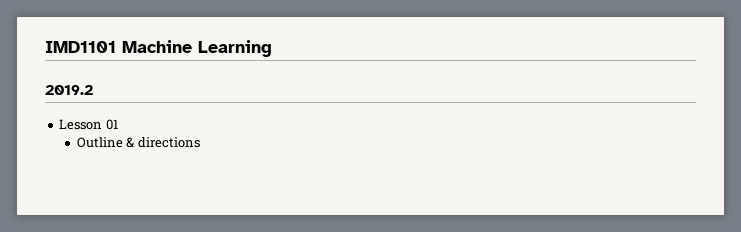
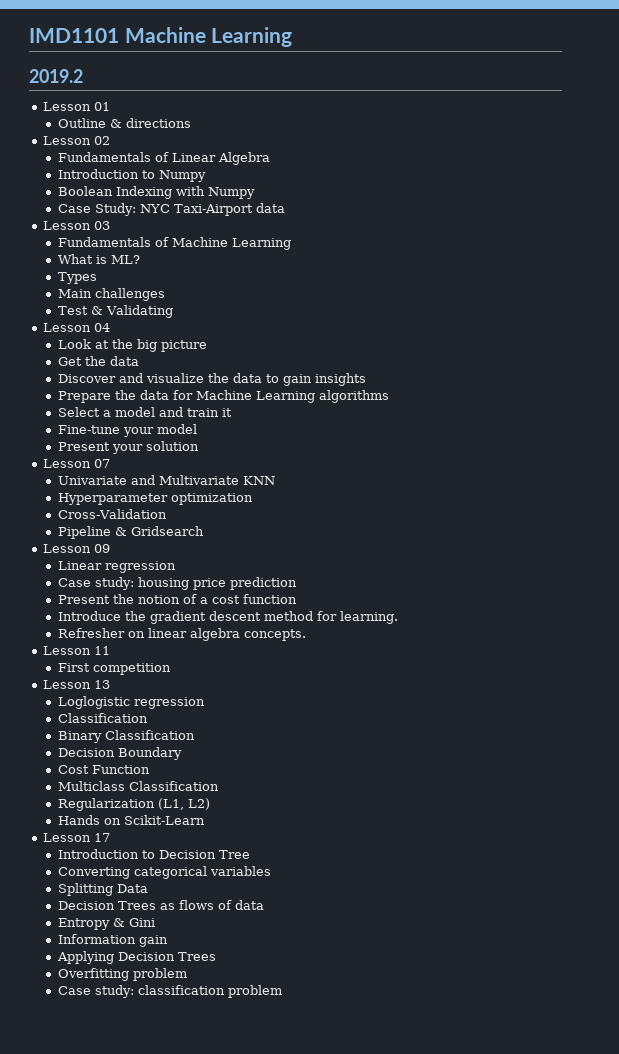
(200, 142) none -> [43,136,111,145] [58,152,271,165] [58,169,207,182] [58,186,256,199] [58,203,286,216] [43,221,111,230] [58,237,292,250] [58,254,141,264] [58,272,98,284] [58,288,166,301] [58,305,174,318] [43,323,111,332] [58,339,208,352] [58,356,140,366] [58,373,367,386] [58,390,390,403] [58,407,233,417] [58,424,198,437] [58,441,200,454] [43,459,111,468] [58,475,276,485] [58,493,254,505] [58,509,168,519] [58,526,205,539] [43,544,111,553] [58,561,177,573] [58,577,298,590] [58,594,298,604] [58,611,399,624] [58,628,307,641] [43,646,111,655] [58,663,172,675] [43,680,111,689] [58,696,206,709] [58,713,149,723] [58,730,196,743] [58,747,183,760] [58,765,151,774] [58,781,220,791] [58,798,211,811] [58,815,206,825] [43,833,111,842] [58,849,251,859] [58,866,272,879] [58,883,149,896] [58,900,265,910] [58,918,156,930] [58,934,169,947] [57,951,217,964] [58,968,188,981] [58,985,283,998] // Lesson 02 // Fundamentals of Linear Algebra // Introduction to Numpy // Boolean Indexing with Numpy // Case Study: NYC Taxi-Airport data // Lesson 03 // Fundamentals of Machine Learning // What is ML? // Types // Main challenges // Test & Validating // Lesson 04 // Look at the big picture // Get the data // Discover and visualize the data to gain insights // Prepare the data for Machine Learning algorithms // Select a model and train it // Fine-tune your model // Present your solution // Lesson 07 // Univariate and Multivariate KNN // Hyperparameter optimization // Cross-Validation // Pipeline & Gridsearch // Lesson 09 // Linear regression // Case study: housing price prediction // Present the notion of a cost function // Introduce the gradient descent method for learning. // Refresher on linear algebra concepts. // Lesson 11 // First competition // Lesson 13 // Loglogistic regression // Classification // Binary Classification // Decision Boundary // Cost Function // Multiclass Classification // Regularization (L1, L2) // Hands on Scikit-Learn // Lesson 17 // Introduction to Decision Tree // Converting categorical variables // Splitting Data // Decision Trees as flows of data // Entropy & Gini // Information gain // Applying Decision Trees // Overfitting problem // Case study: classification problem

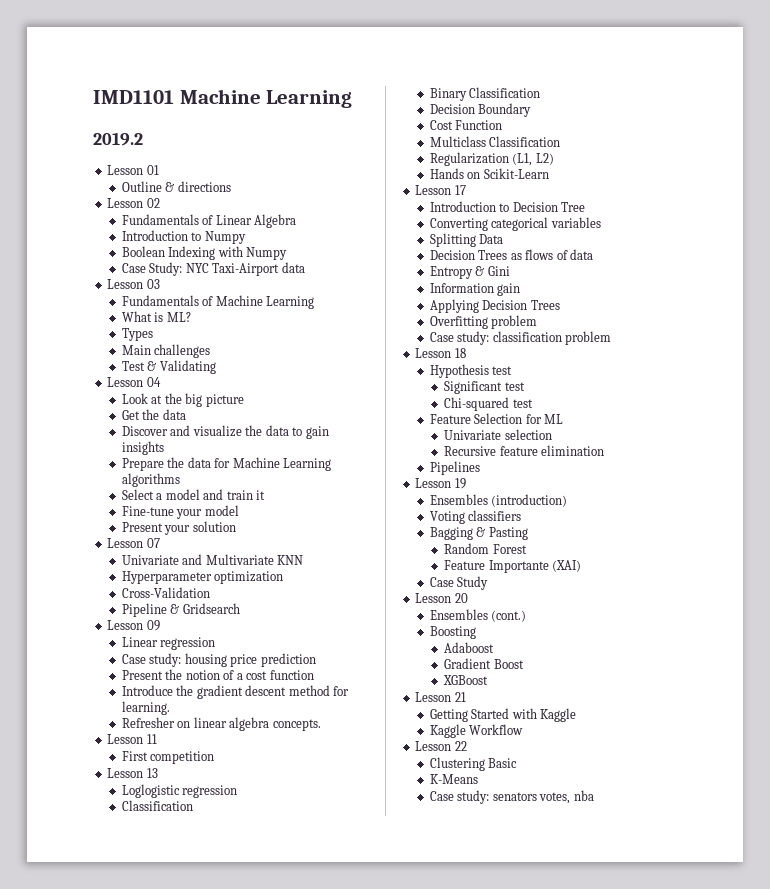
(283, 991) none -> [415,348,466,358] [429,364,513,378] [444,381,525,394] [444,397,533,411] [429,413,564,424] [444,429,552,440] [444,445,605,456] [429,461,480,475] [415,478,466,489] [429,494,568,507] [429,510,522,524] [429,527,528,540] [444,543,527,554] [444,560,582,573] [429,576,489,590] [415,593,468,603] [429,609,527,622] [429,626,476,639] [444,642,495,653] [444,658,524,669] [443,675,489,685] [415,692,466,702] [429,708,577,722] [429,724,524,738] [415,741,467,751] [429,757,518,771] [429,774,478,784] [429,790,594,804] // Lesson 18 // Hypothesis test // Significant test // Chi-squared test // Feature Selection for ML // Univariate selection // Recursive feature elimination // Pipelines // Lesson 19 // Ensembles (introduction) // Voting classifiers // Bagging & Pasting // Random Forest // Feature Importante (XAI) // Case Study // Lesson 20 // Ensembles (cont.) // Boosting // Adaboost // Gradient Boost // XGBoost // Lesson 21 // Getting Started with Kaggle // Kaggle Workflow // Lesson 22 // Clustering Basic // K-Means // Case study: senators votes, nba

